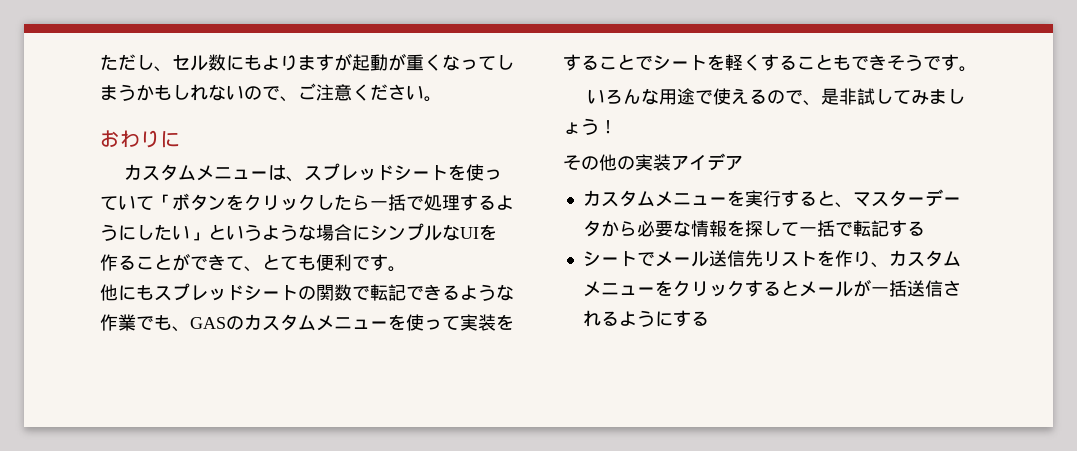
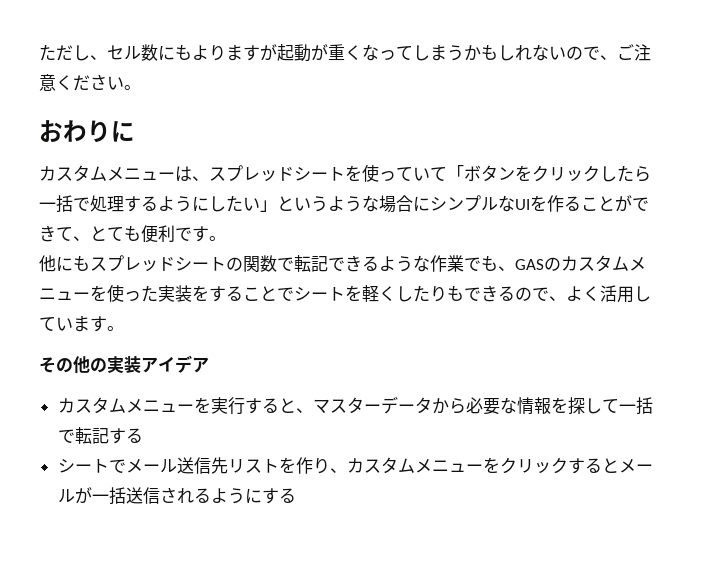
[442,316,460,330] て -> [141,285,158,302] た
[761,54,977,72] [587,88,966,106] [563,118,617,135] することもできそうです。 // いろんな用途で使えるので、是非試してみましょう！ -> [396,285,651,303] [39,316,124,332] したりもできるので、よく活用しています。

